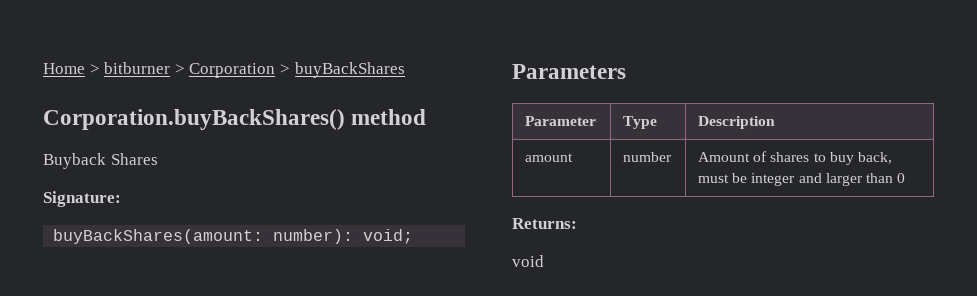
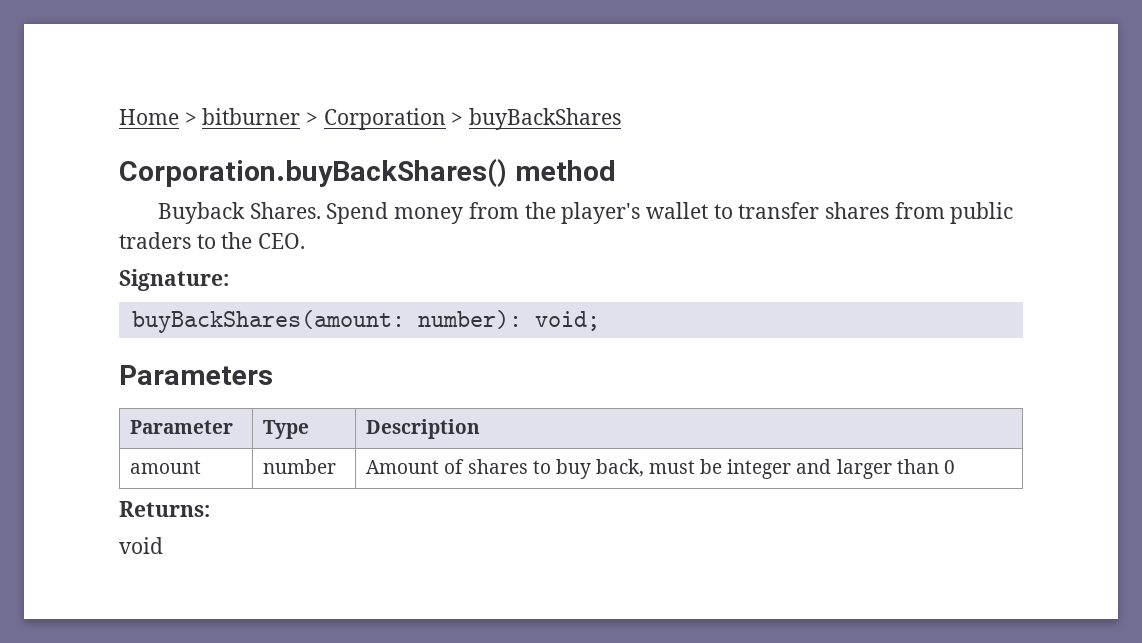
[110,153,158,165] Shares -> [249,202,1014,224] [119,232,306,249] Shares. Spend money from the player's wallet to transfer shares from public traders to the CEO.

